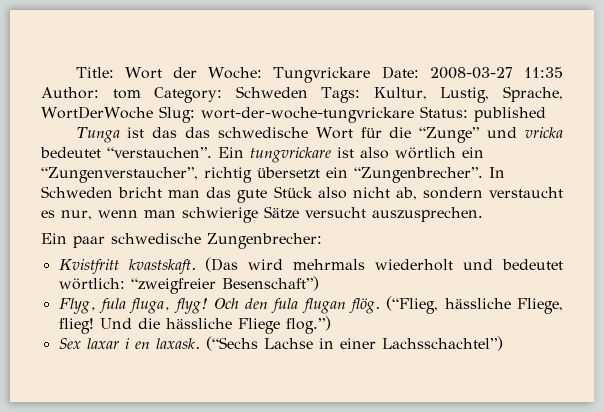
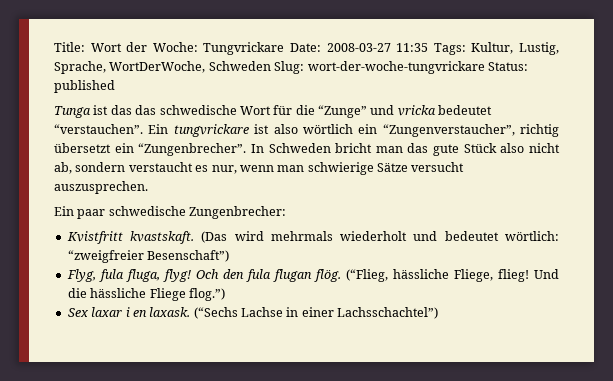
[41,86,308,103] Author: tom Category: Schweden -> (429, 47) none
[41,106,153,119] WortDerWoche -> [109,61,271,73] WortDerWoche, Schweden

